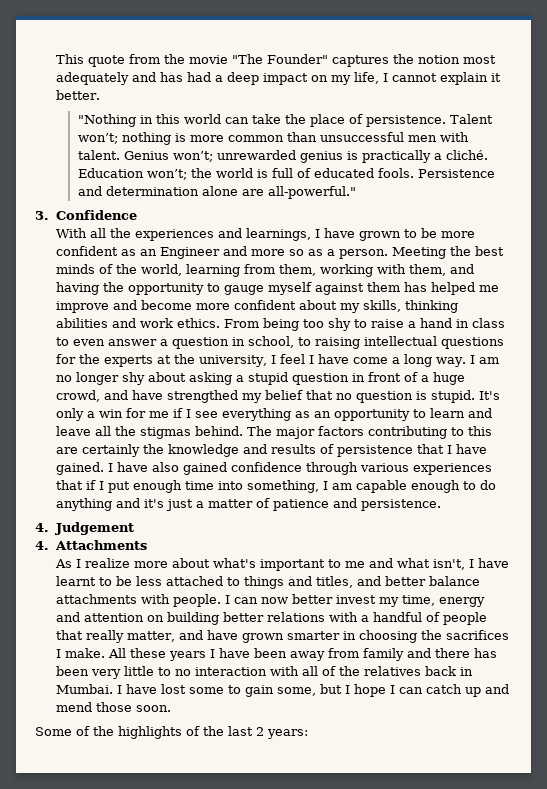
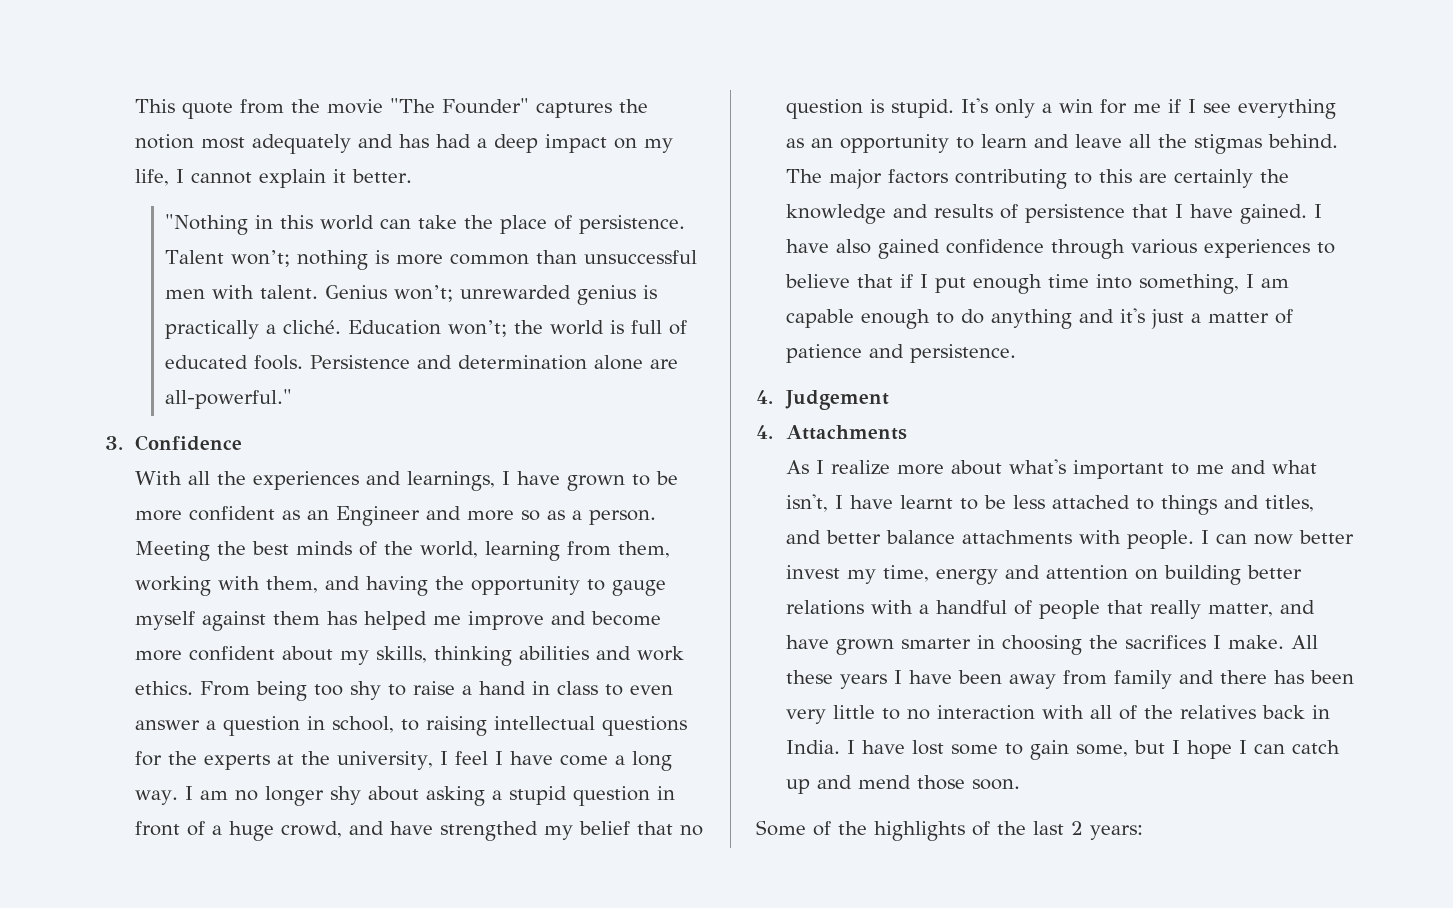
(493, 469) none -> [1317,242,1336,254] [785,274,851,288] to believe
[56,684,114,694] Mumbai. -> [786,740,841,754] India.

